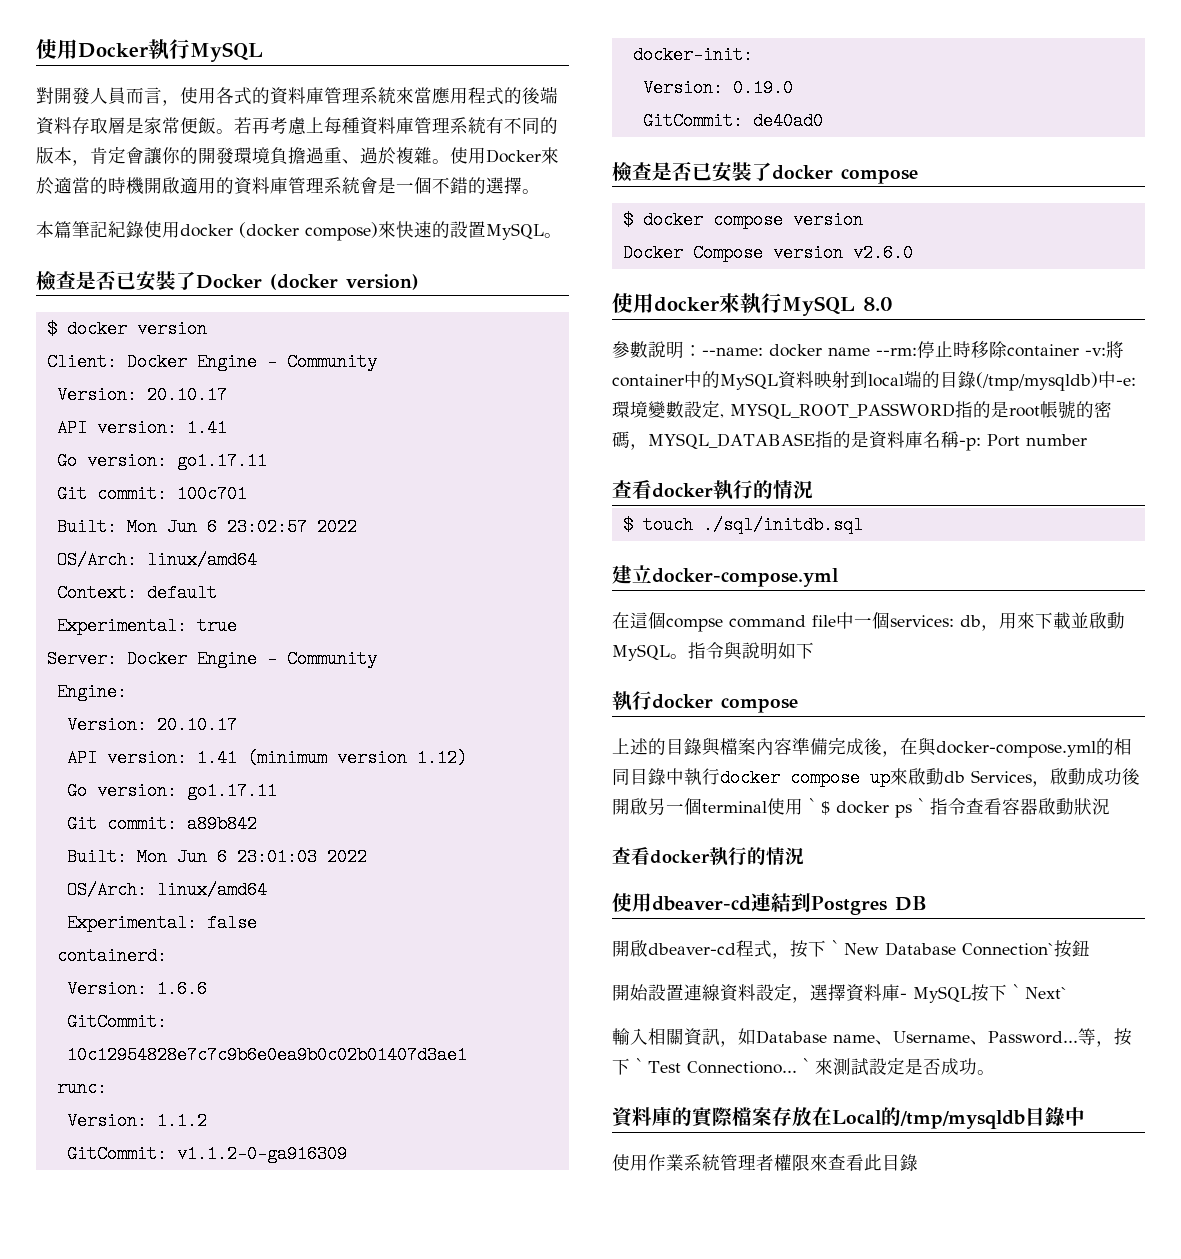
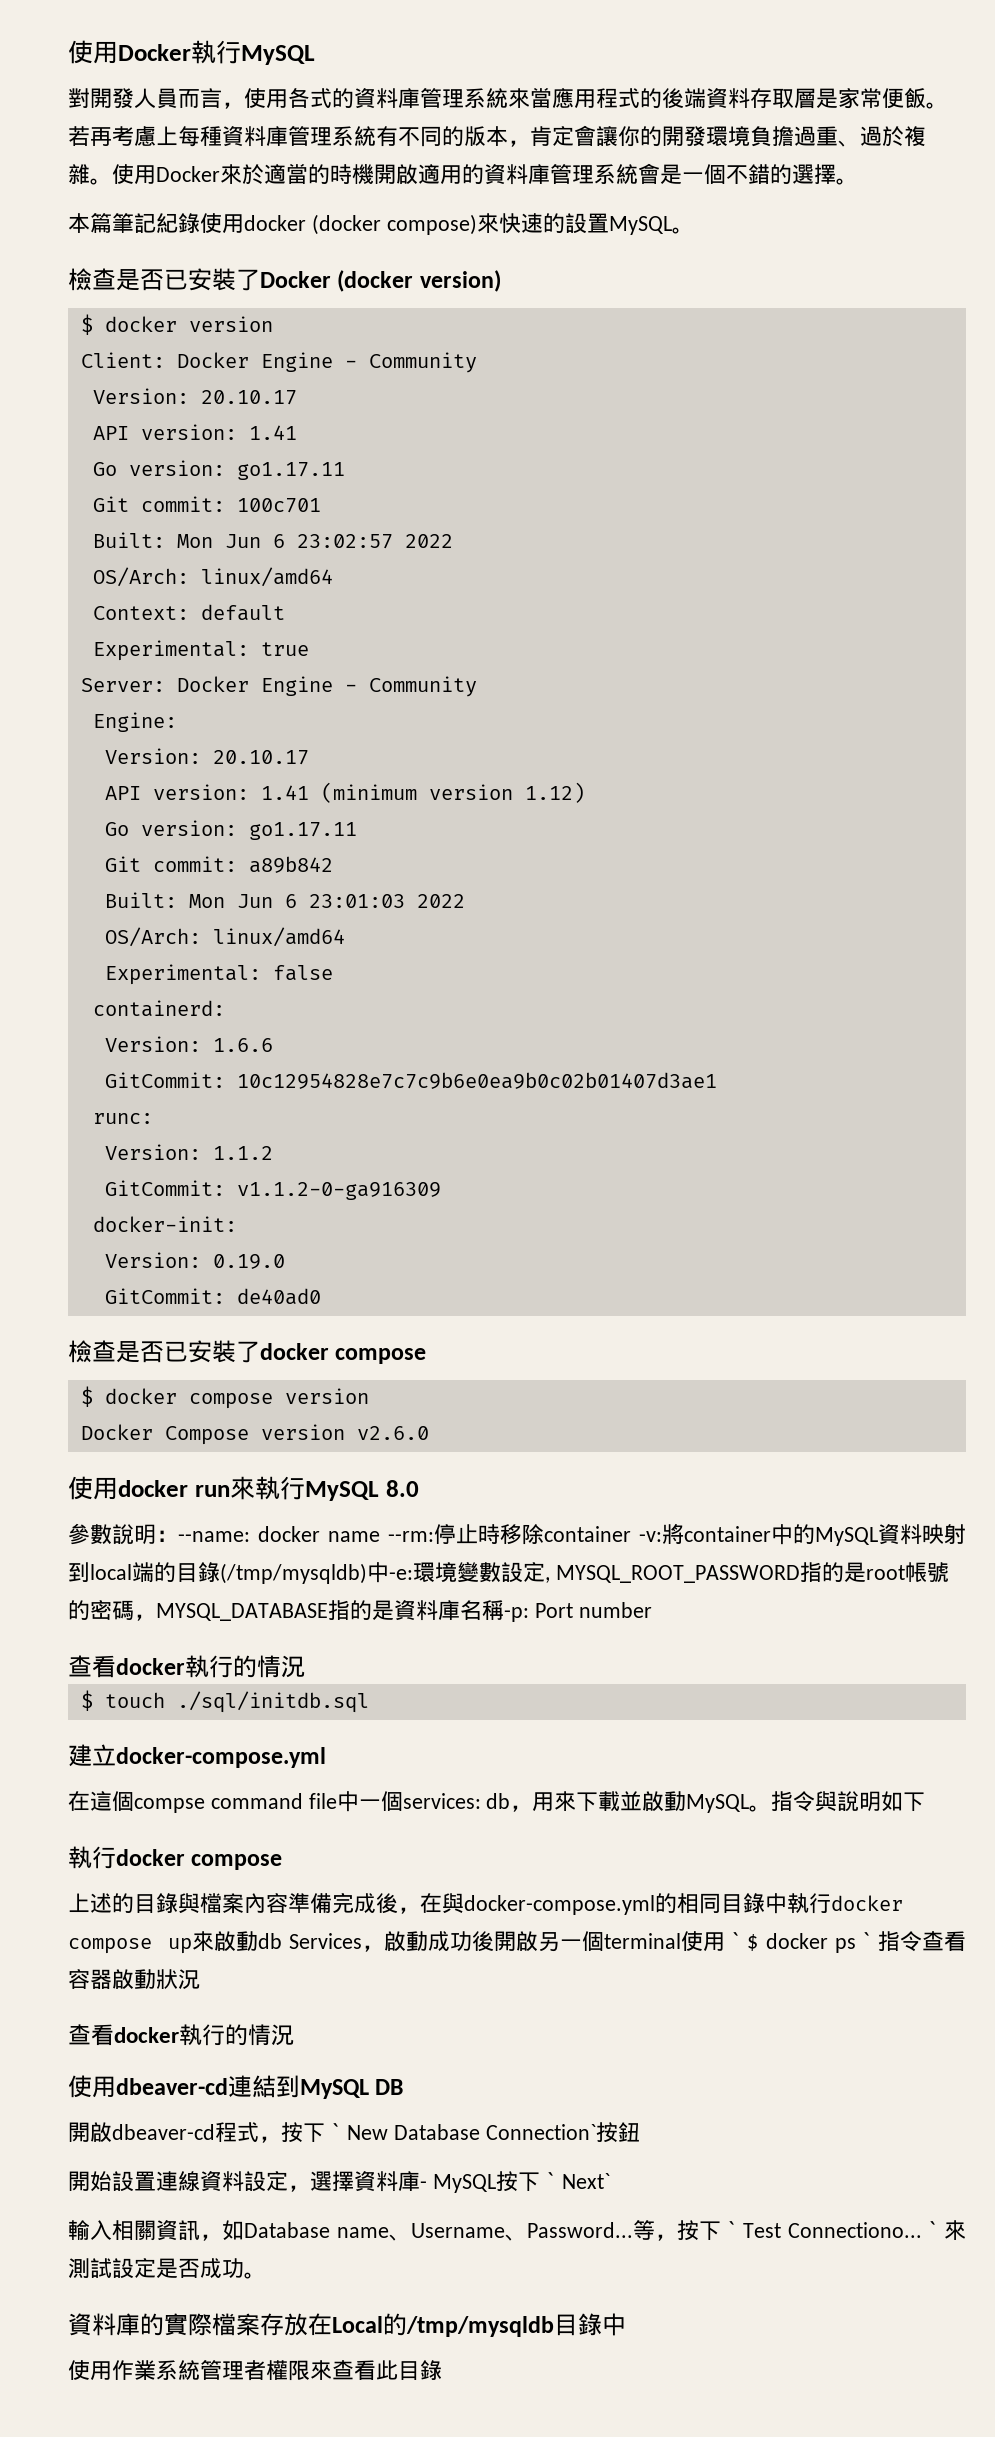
(720, 304) none -> [194,1485,230,1497] run
[811,896,887,915] Postgres -> [300,2079,369,2099] MySQL

